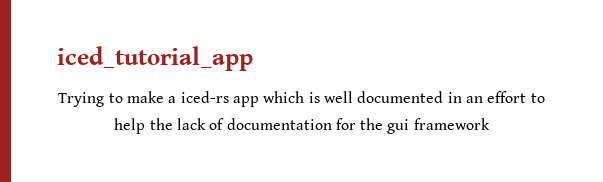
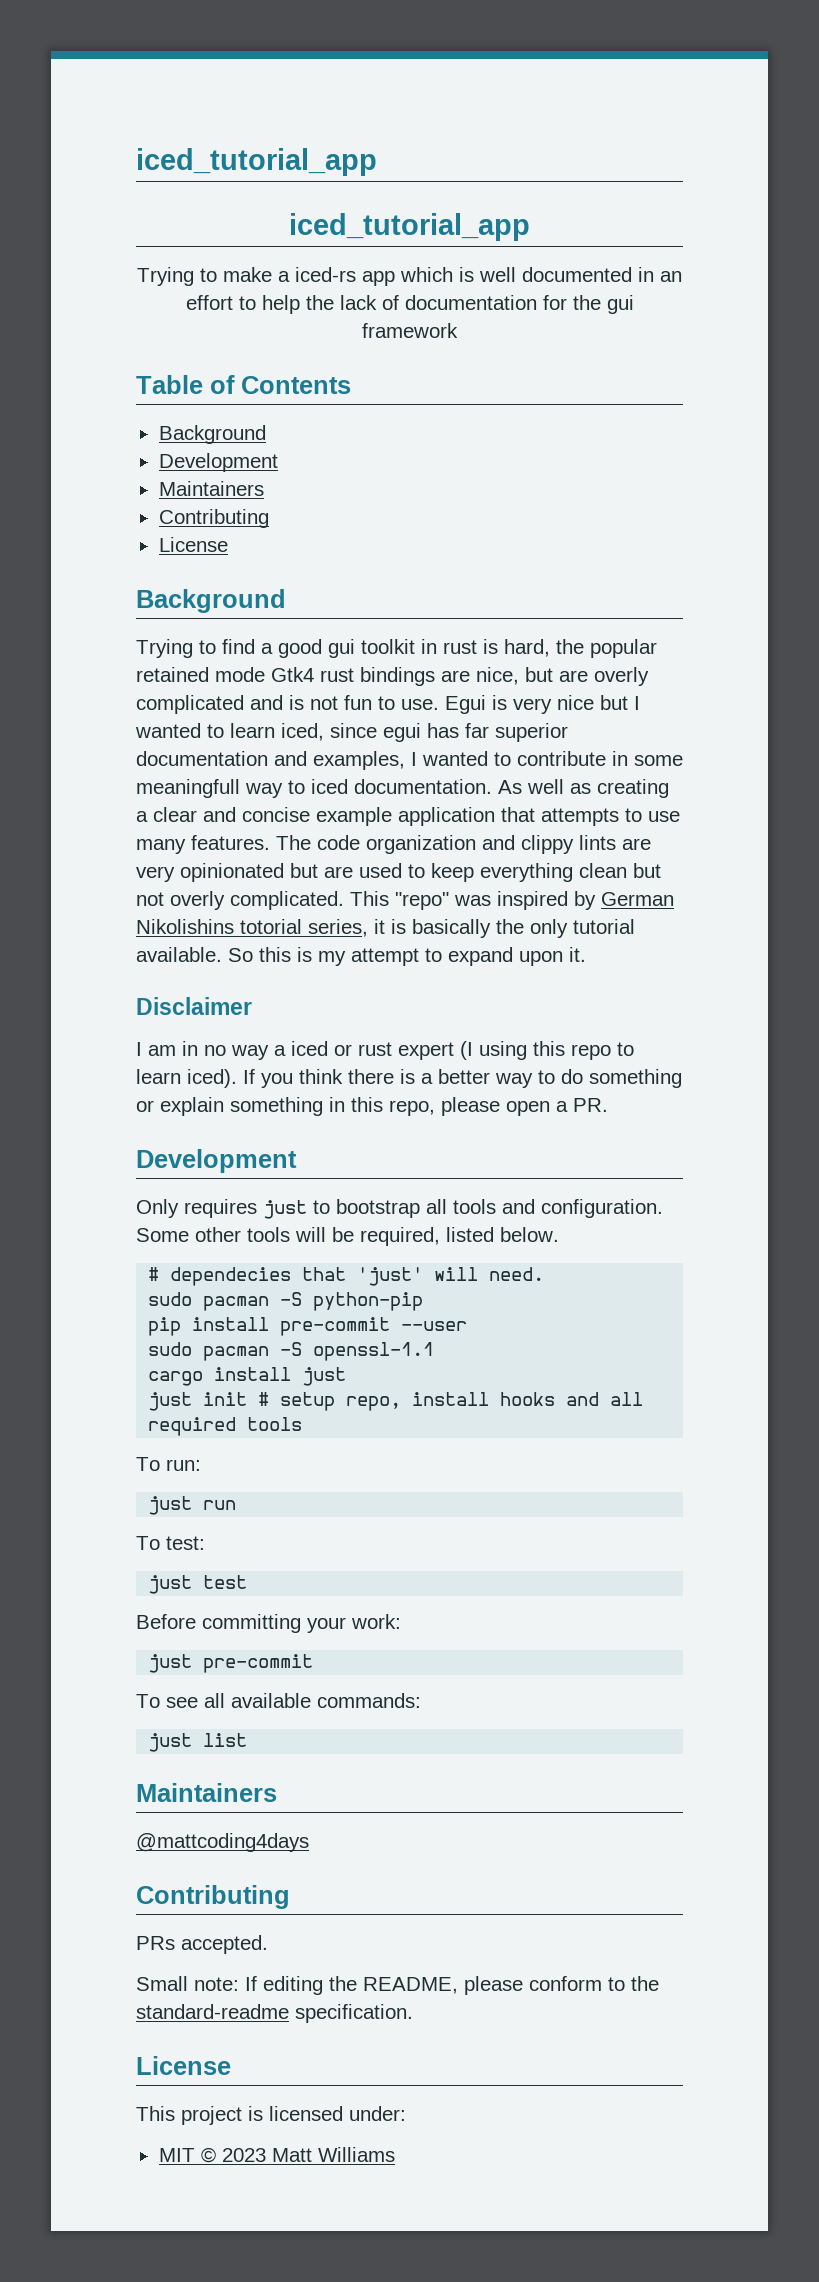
[57,46,253,71] iced_tutorial_app -> [136,148,377,176] [289,213,530,241] iced_tutorial_app // iced_tutorial_app
(490, 124) none -> [136,375,351,394] [158,425,266,444] [158,453,278,472] [158,481,264,496] [158,509,269,528] [158,537,228,552] [136,589,286,613] [136,639,657,658] [136,667,649,686] [136,695,640,714] [135,723,568,742] [136,751,683,770] [136,779,669,798] [136,807,680,826] [136,835,651,854] [136,863,661,882] [136,891,674,910] [136,919,635,938] [136,947,586,966] [136,997,252,1015] [136,1041,634,1060] [136,1069,682,1088] [136,1097,608,1116] [136,1149,297,1173] [136,1199,663,1219] [136,1227,559,1246] [148,1267,545,1286] [148,1292,424,1311] [148,1317,468,1336] [148,1342,435,1361] [148,1367,347,1386] [148,1392,644,1411] [148,1417,303,1436] [136,1457,201,1471] [148,1496,237,1515] [136,1536,205,1550] [148,1575,248,1594] [136,1614,401,1633] [148,1654,314,1673] [136,1693,421,1708] [148,1733,248,1752] [136,1783,277,1802] [136,1833,309,1852] [136,1885,290,1909] [136,1935,268,1954] [136,1976,659,1995] [136,2004,413,2023] [136,2056,231,2075] [136,2106,406,2125] [158,2147,395,2163] // Table of Contents // Background // Development // Maintainers // Contributing // License // Background // Trying to find a good gui toolkit in rust is hard, the popular retained mode Gtk4 rust bindings are nice, but are overly complicated and is not fun to use. Egui is very nice but I wanted to learn iced, since egui has far superior documentation and examples, I wanted to contribute in some meaningfull way to iced documentation. As well as creating a clear and concise example application that attempts to use many features. The code organization and clippy lints are very opinionated but are used to keep everything clean but not overly complicated. This "repo" was inspired by German Nikolishins totorial series, it is basically the only tutorial available. So this is my attempt to expand upon it. // Disclaimer // I am in no way a iced or rust expert (I using this repo to learn iced). If you think there is a better way to do something or explain something in this repo, please open a PR. // Development // Only requires just to bootstrap all tools and configuration. Some other tools will be required, listed below. // # dependecies that 'just' will need. // sudo pacman -S python-pip // pip install pre-commit --user // sudo pacman -S openssl-1.1 // cargo install just // just init # setup repo, install hooks and all required tools // To run: // just run // To test: // just test // Before committing your work: // just pre-commit // To see all available commands: // just list // Maintainers // @mattcoding4days // Contributing // PRs accepted. // Small note: If editing the README, please conform to the standard-readme specification. // License // This project is licensed under: // MIT © 2023 Matt Williams

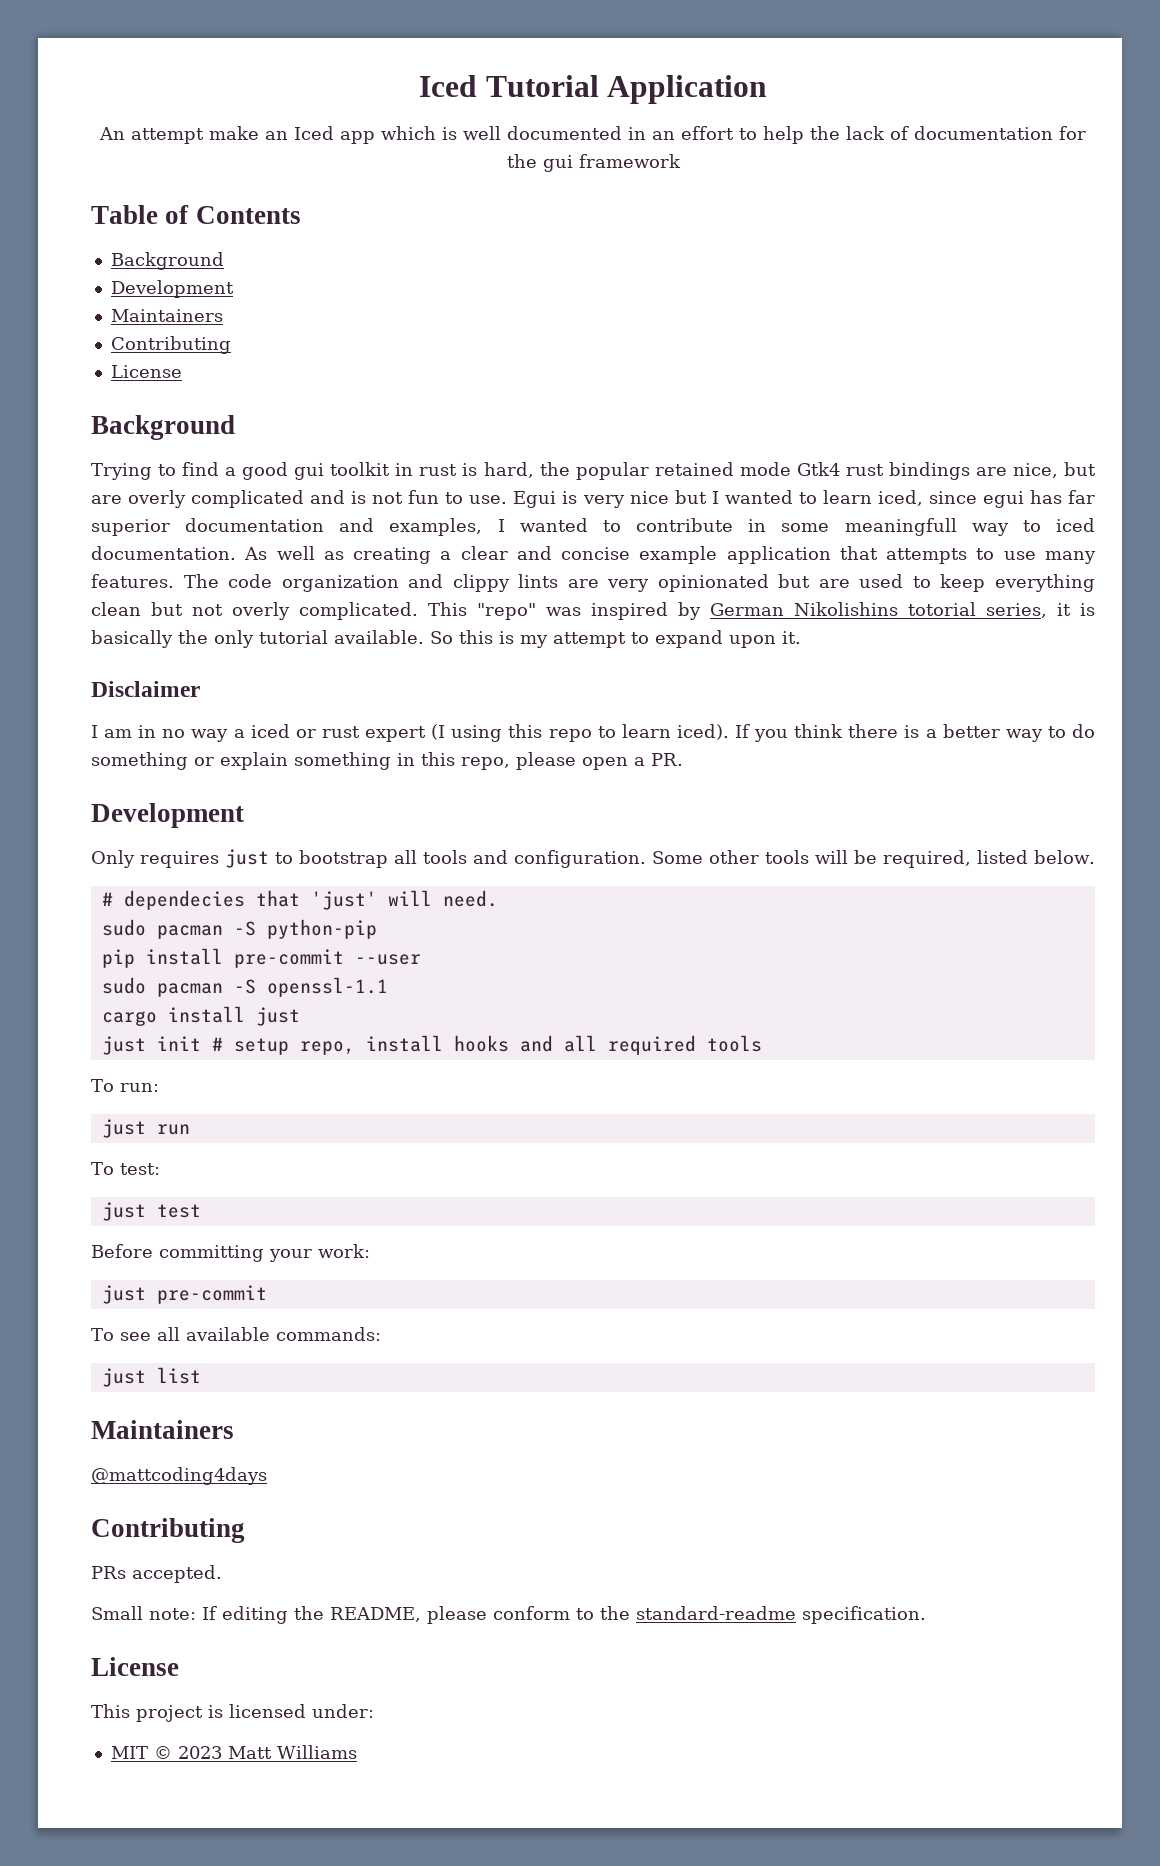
[136,148,377,176] [289,213,530,241] [137,267,356,286] iced_tutorial_app // iced_tutorial_app // Trying to make a iced-rs -> [418,75,768,104] [99,126,334,144] Iced Tutorial Application // An attempt make an Iced

